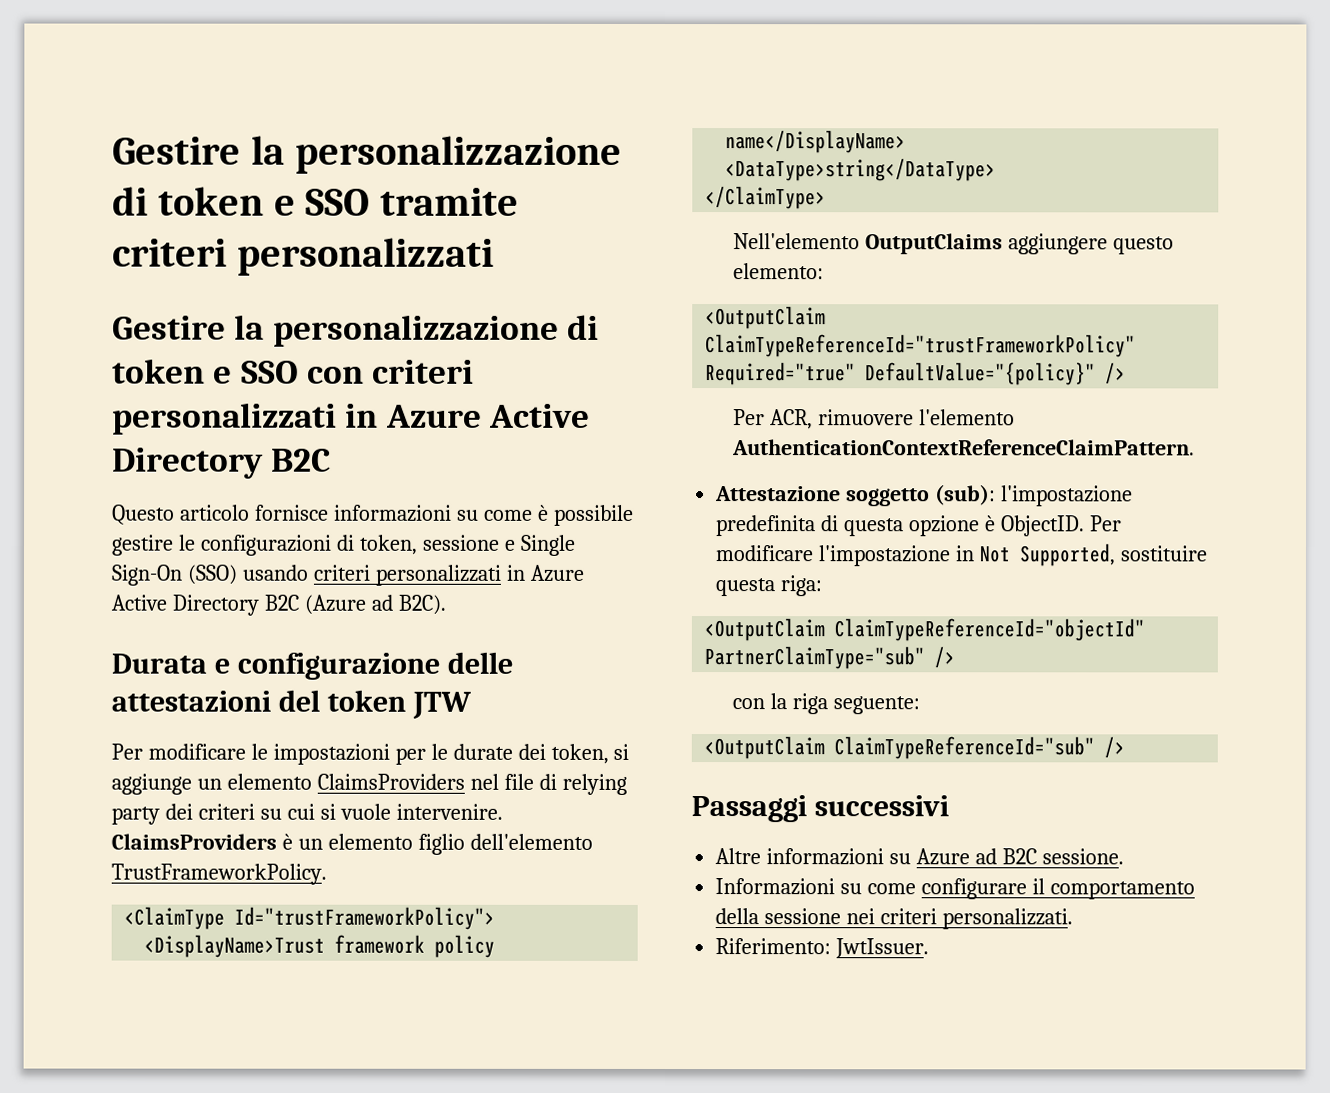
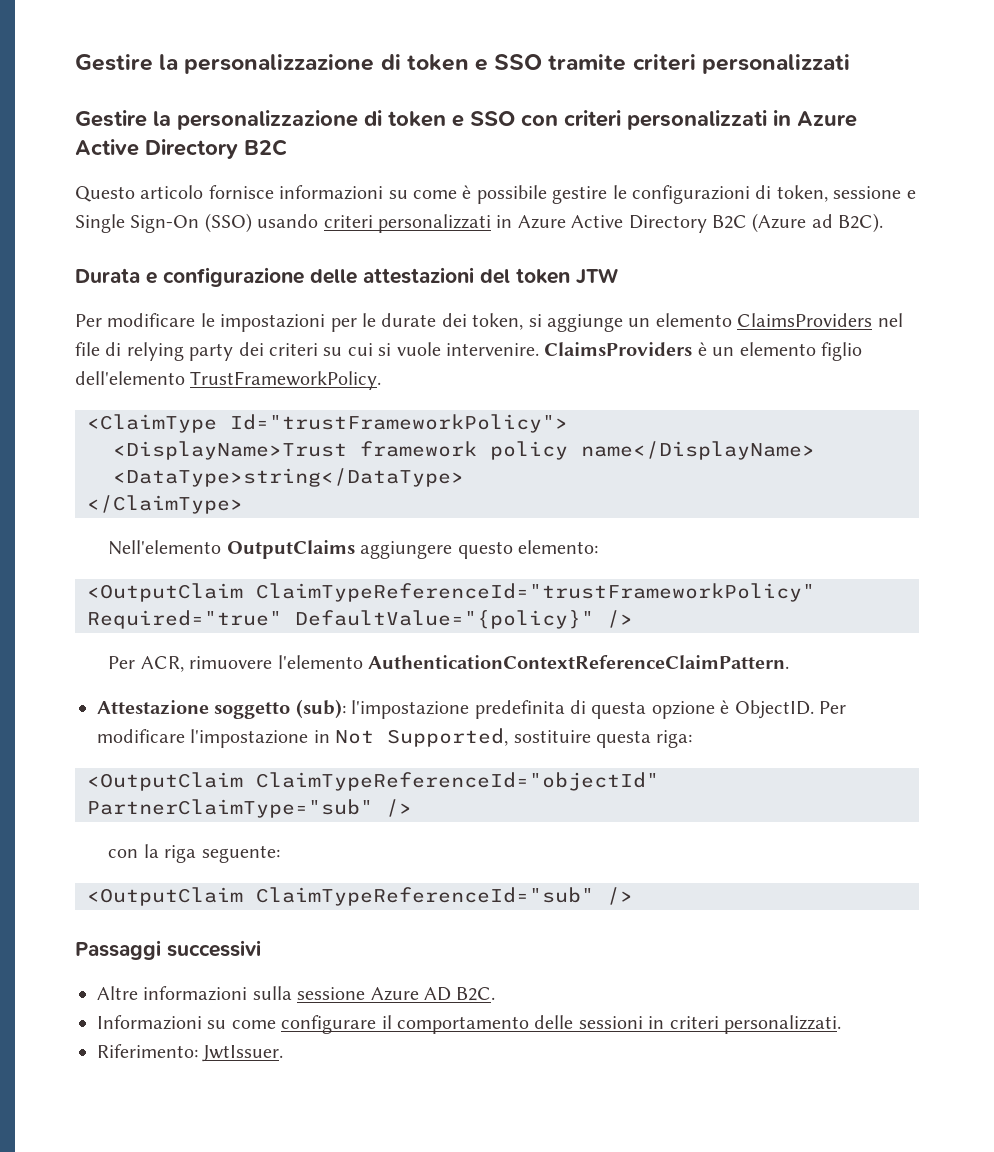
[889,848,1124,866] su Azure ad B2C sessione. -> [252,986,496,1001] sulla sessione Azure AD B2C.
[715,908,876,925] della sessione nei -> [534,1015,665,1029] delle sessioni in

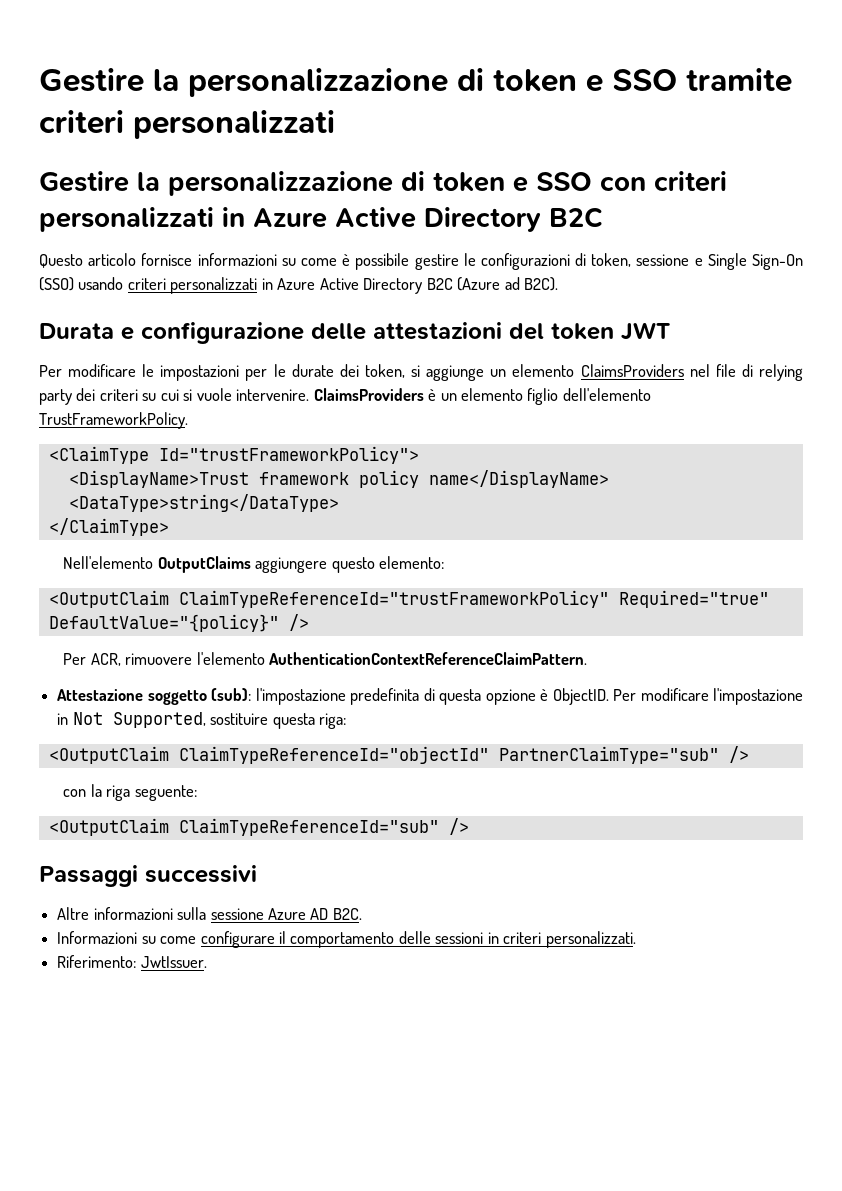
[576,268,618,285] JTW -> [621,322,670,341] JWT

